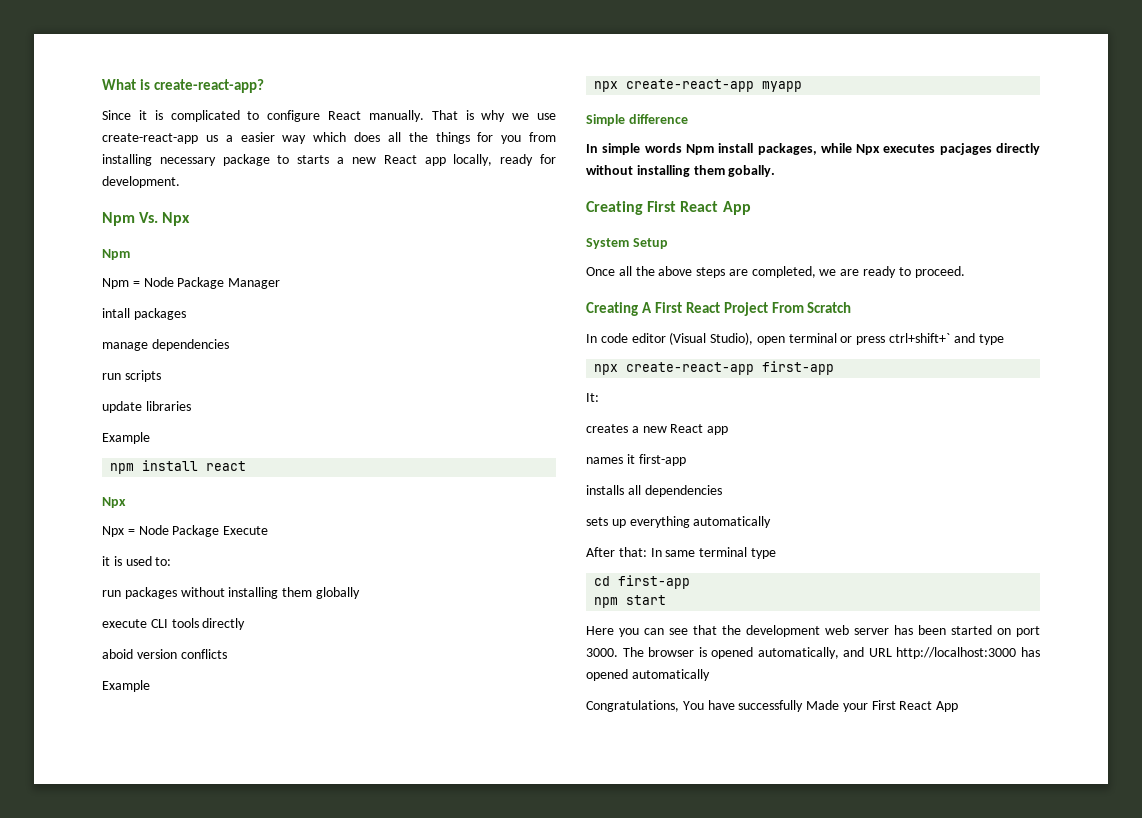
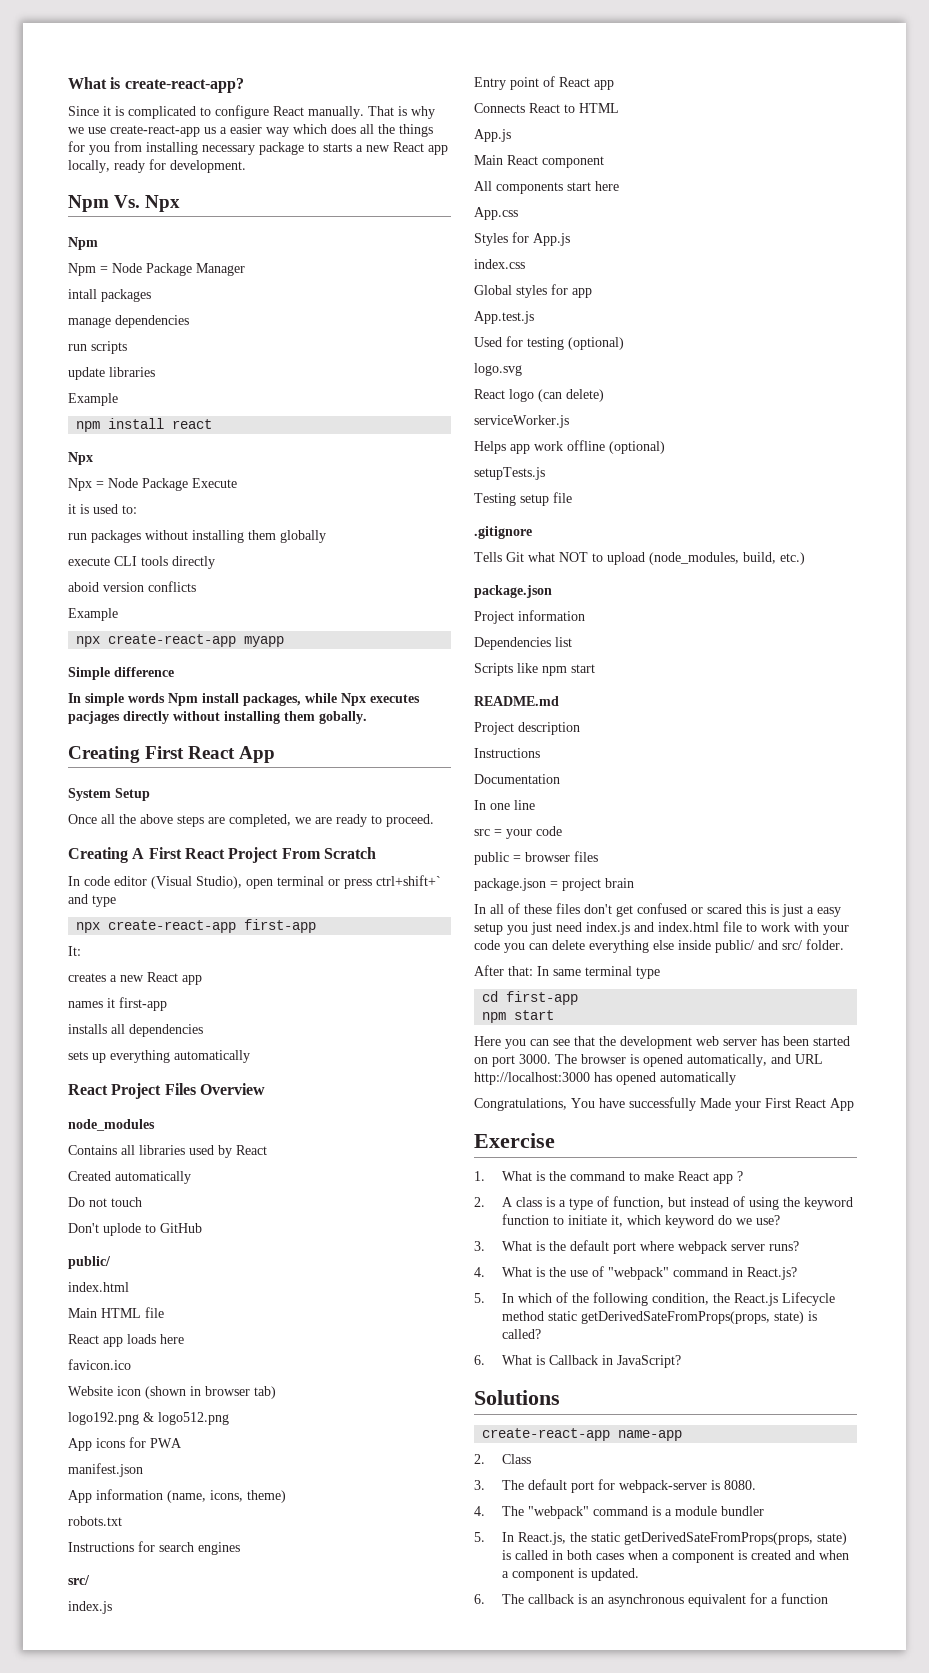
(772, 522) none -> [68,1083,265,1099] [68,1119,155,1131] [68,1145,267,1158] [68,1171,191,1184] [68,1197,142,1207] [68,1223,202,1236] [68,1256,111,1269] [68,1282,129,1292] [68,1307,164,1318] [68,1334,184,1347] [68,1359,131,1370] [68,1386,276,1399] [68,1412,229,1425] [68,1437,182,1451] [68,1463,143,1477] [68,1489,286,1503] [68,1516,122,1526] [68,1541,240,1555] [68,1575,90,1585] [68,1601,112,1614] [474,76,614,90] [474,103,619,113] [474,129,511,142] [474,155,604,168] [474,181,619,194] [474,207,518,220] [474,232,570,246] [474,259,525,269] [474,284,592,298] [474,311,534,324] [474,336,624,350] [474,363,522,376] [474,389,604,402] [474,415,569,428] [474,440,665,454] [474,467,545,480] [474,492,572,506] [474,526,532,539] [474,552,805,565] [474,585,552,598] [474,610,585,624] [474,637,572,650] [474,663,595,676] [474,696,559,706] [474,722,580,735] [474,748,540,758] [474,774,560,784] [474,800,535,810] [474,826,562,839] [474,851,598,865] [474,878,634,891] [474,903,841,917] [474,921,849,935] [474,939,844,953] // React Project Files Overview // node_modules // Contains all libraries used by React // Created automatically // Do not touch // Don't uplode to GitHub // public/ // index.html // Main HTML file // React app loads here // favicon.ico // Website icon (shown in browser tab) // logo192.png & logo512.png // App icons for PWA // manifest.json // App information (name, icons, theme) // robots.txt // Instructions for search engines // src/ // index.js // Entry point of React app // Connects React to HTML // App.js // Main React component // All components start here // App.css // Styles for App.js // index.css // Global styles for app // App.test.js // Used for testing (optional) // logo.svg // React logo (can delete) // serviceWorker.js // Helps app work offline (optional) // setupTests.js // Testing setup file // .gitignore // Tells Git what NOT to upload (node_modules, build, etc.) // package.json // Project information // Dependencies list // Scripts like npm start // README.md // Project description // Instructions // Documentation // In one line // src = your code // public = browser files // package.json = project brain // In all of these files don't get confused or scared this is just a easy setup you just need index.js and index.html file to work with your code you can delete everything else inside public/ and src/ folder.
(959, 706) none -> [474,1133,555,1148] [474,1171,743,1184] [474,1196,853,1210] [501,1214,780,1228] [474,1240,799,1254] [474,1266,797,1280] [474,1292,835,1306] [501,1311,817,1324] [501,1329,541,1339] [474,1355,681,1368] [474,1390,560,1405] [482,1428,683,1441] [474,1454,531,1464] [474,1479,756,1493] [474,1506,764,1519] [474,1532,847,1545] [501,1550,849,1563] [501,1568,639,1581] [474,1593,828,1607] // Exercise // 1. What is the command to make React app ? // 2. A class is a type of function, but instead of using the keyword function to initiate it, which keyword do we use? // 3. What is the default port where webpack server runs? // 4. What is the use of "webpack" command in React.js? // 5. In which of the following condition, the React.js Lifecycle method static getDerivedSateFromProps(props, state) is called? // 6. What is Callback in JavaScript? // Solutions // create-react-app name-app // 2. Class // 3. The default port for webpack-server is 8080. // 4. The "webpack" command is a module bundler // 5. In React.js, the static getDerivedSateFromProps(props, state) is called in both cases when a component is created and when a component is updated. // 6. The callback is an asynchronous equivalent for a function

